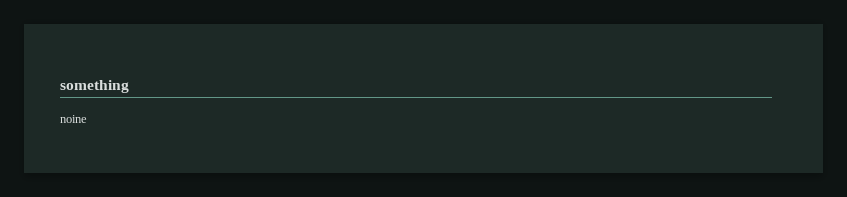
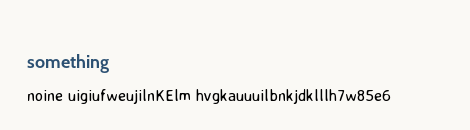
(87, 119) none -> [68,89,391,104] uigiufweujilnKElm hvgkauuuilbnkjdklllh7w85e6

